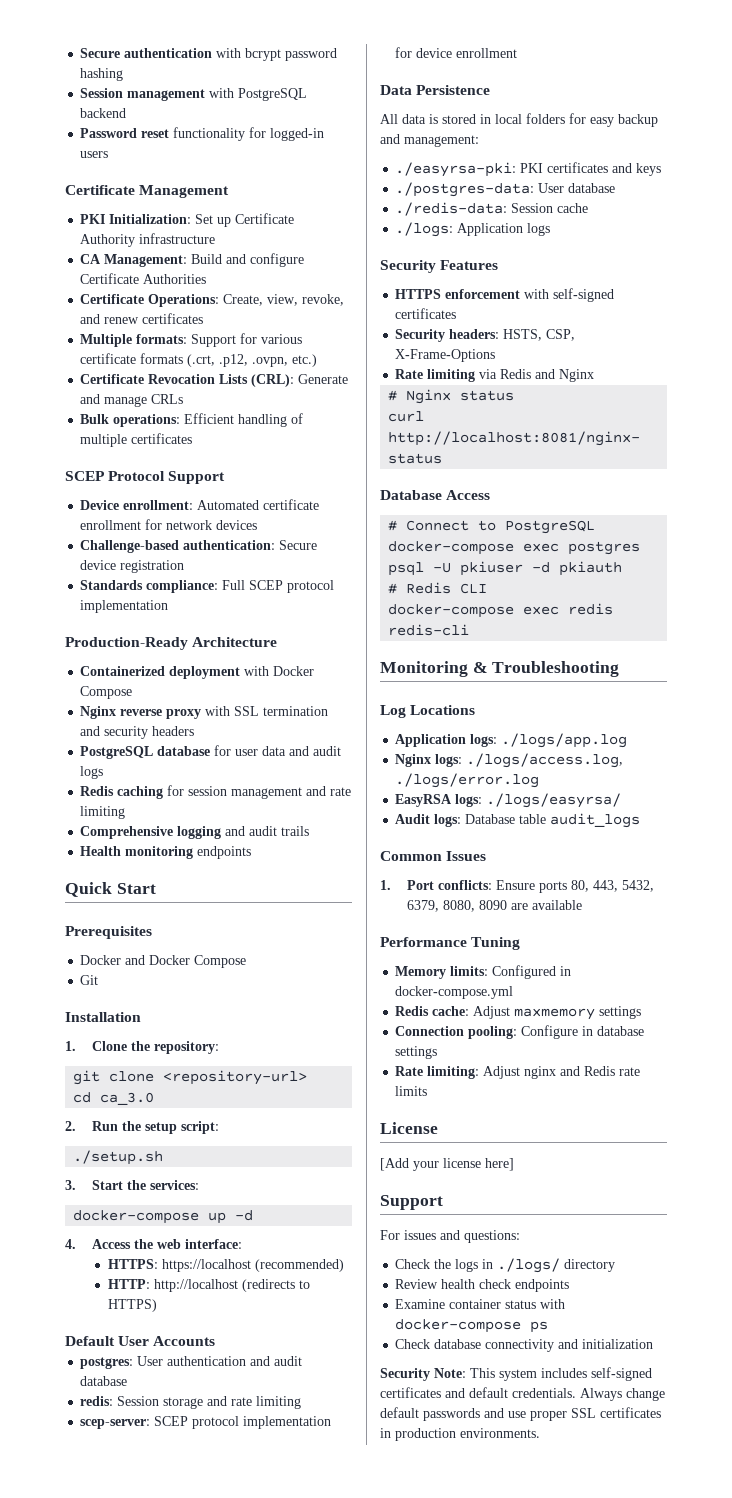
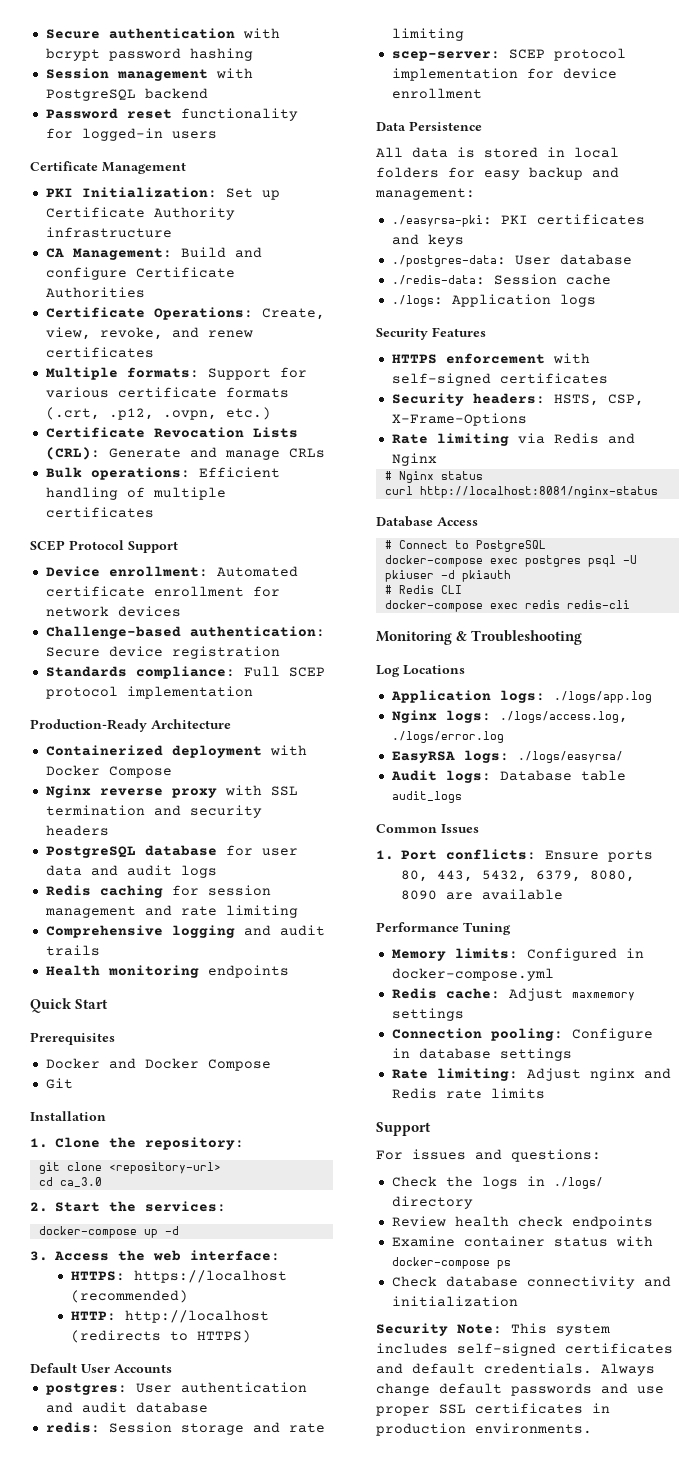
[92,1121,220,1134] [73,1150,164,1165] [65,1180,76,1190] Run the setup script: // ./setup.sh // 3. -> (48, 1207) none
[65,1239,76,1249] 4. -> [30,1251,48,1261] 3.
[380,1122,438,1134] [380,1158,514,1171] // License // [Add your license here] -> (545, 1093) none

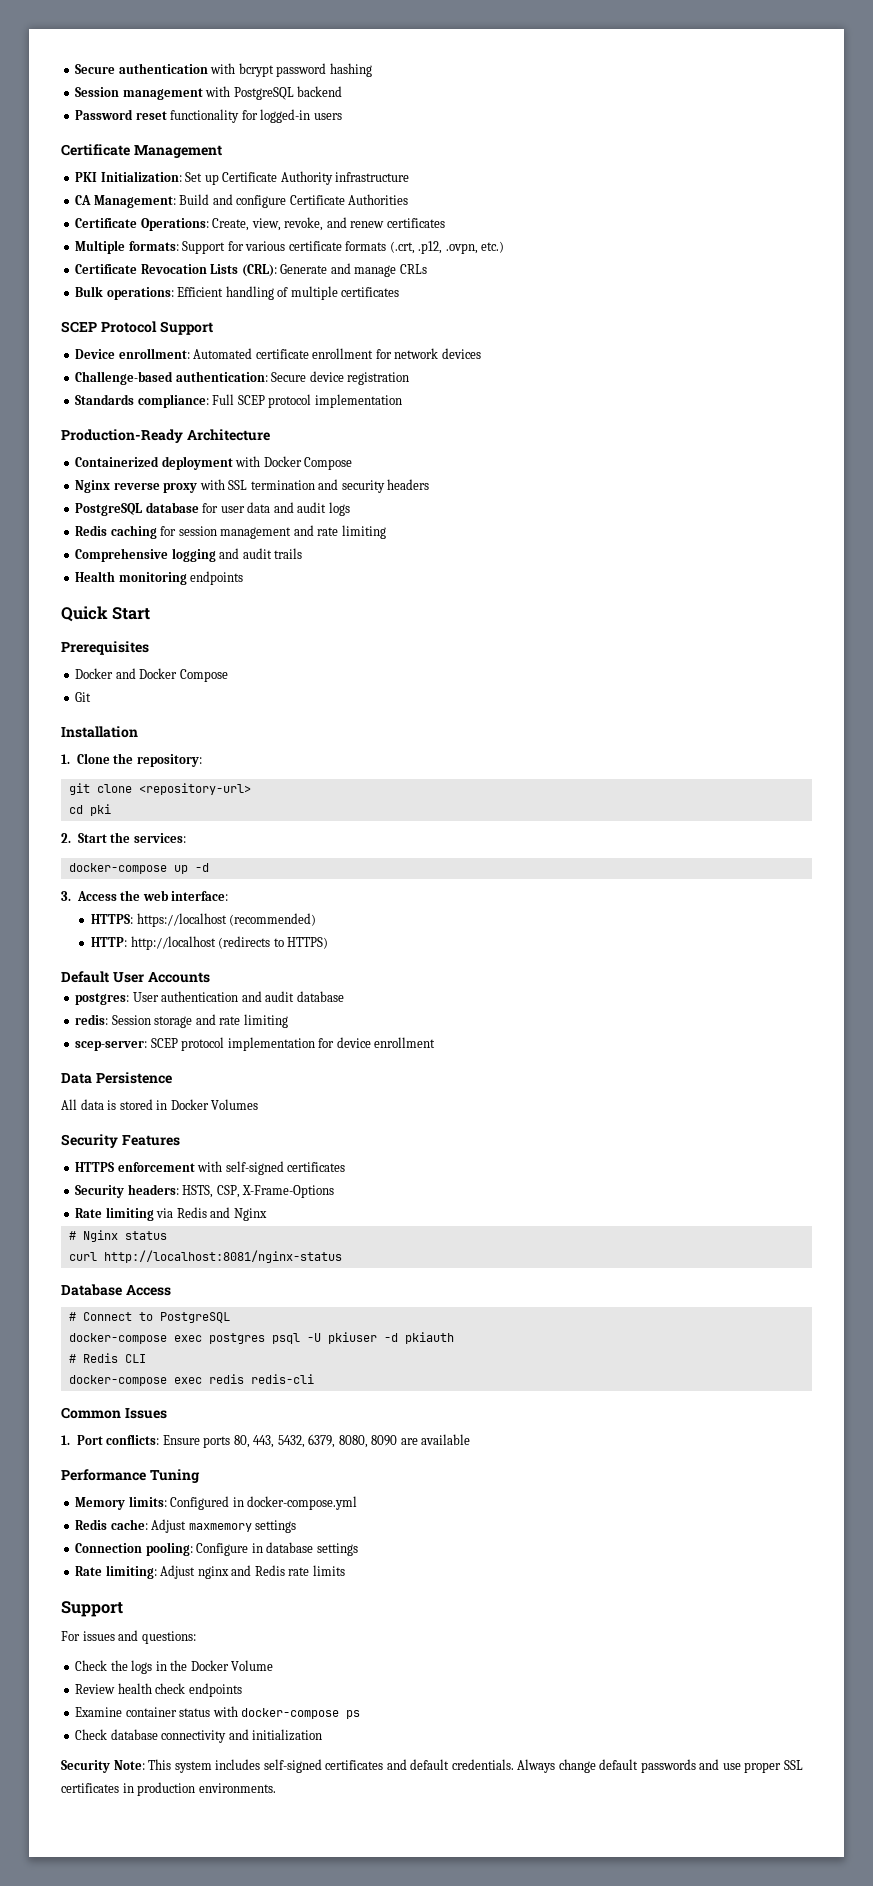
[59,1177,102,1187] ca_3.0 -> [89,804,111,816] pki
[574,147,619,158] [376,167,619,180] [375,188,475,200] [391,214,645,227] [391,234,464,247] [391,254,632,267] [391,274,611,285] [391,294,596,307] local folders for easy backup and management: // ./easyrsa-pki: PKI certificates and keys // ./postgres-data: User database // ./redis-data: Session cache // ./logs: Application logs -> [170,1099,259,1110] Docker Volumes
[376,630,583,645] [376,665,465,677] [390,690,652,703] [391,710,628,723] [391,731,504,743] [391,750,623,763] [390,770,626,783] [391,791,462,803] // Monitoring & Troubleshooting // Log Locations // Application logs: ./logs/app.log // Nginx logs: ./logs/access.log, ./logs/error.log // EasyRSA logs: ./logs/easyrsa/ // Audit logs: Database table audit_logs -> (314, 1379) none
[553,1177,603,1189] [391,1196,473,1209] ./logs/ directory -> [170,1660,274,1671] the Docker Volume

